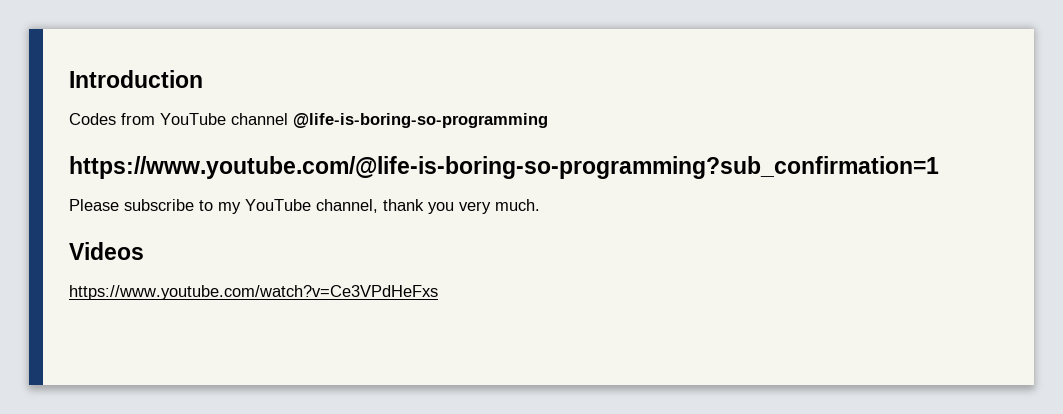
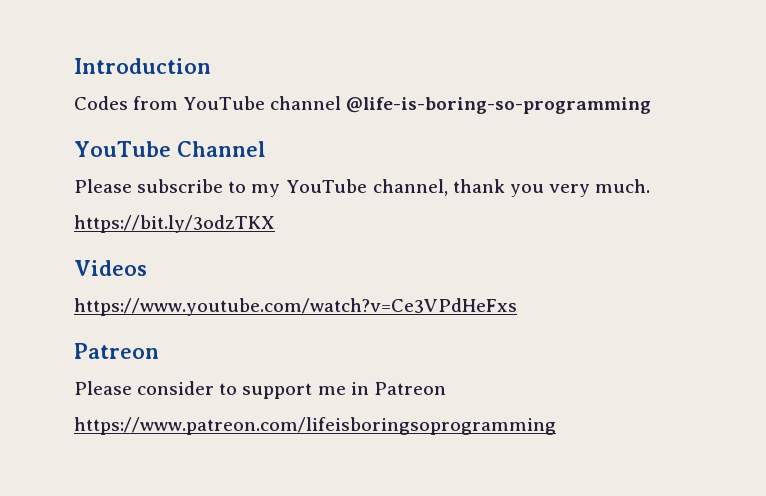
[69,156,939,179] https://www.youtube.com/@life-is-boring-so-programming?sub_confirmation=1 -> [74,141,266,157] YouTube Channel
(540, 205) none -> [74,215,275,233] // https://bit.ly/3odzTKX
(438, 292) none -> [74,343,159,359] [74,381,446,399] [74,417,556,435] // Patreon // Please consider to support me in Patreon // https://www.patreon.com/lifeisboringsoprogramming

